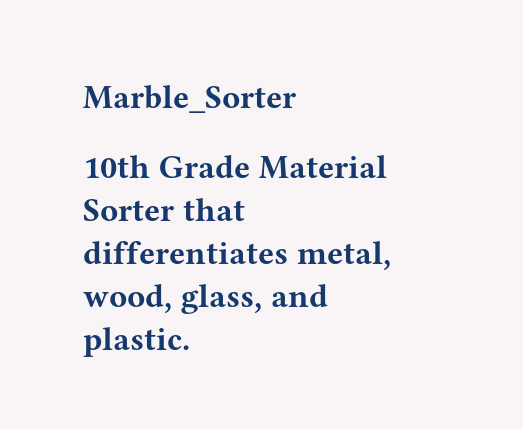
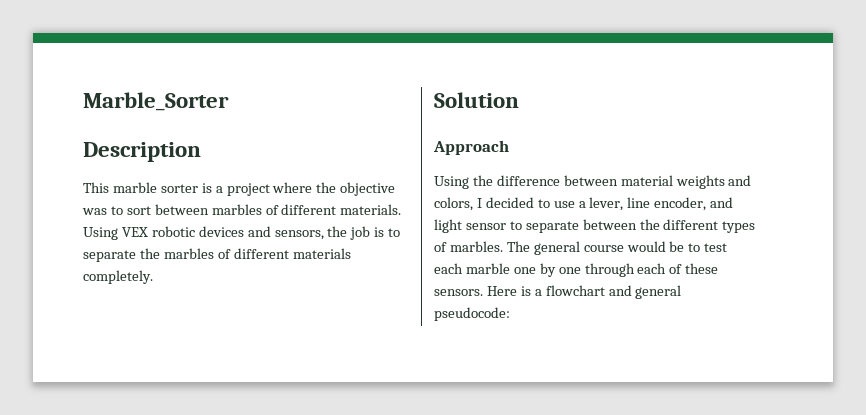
[83,155,388,179] [83,198,246,221] [83,241,392,270] [83,284,329,314] [83,327,190,357] 10th Grade Material Sorter that differentiates metal, wood, glass, and plastic. -> [83,142,201,162] [83,182,396,196] [82,204,402,215] [83,226,401,240] [83,248,351,262] [83,270,153,284] [434,92,519,108] [433,140,509,155] [434,175,752,189] [434,197,734,211] [434,219,756,233] [434,241,728,255] [434,263,719,277] [434,285,682,299] [434,307,510,321] Description // This marble sorter is a project where the objective was to sort between marbles of different materials. Using VEX robotic devices and sensors, the job is to separate the marbles of different materials completely. // Solution // Approach // Using the difference between material weights and colors, I decided to use a lever, line encoder, and light sensor to separate between the different types of marbles. The general course would be to test each marble one by one through each of these sensors. Here is a flowchart and general pseudocode:

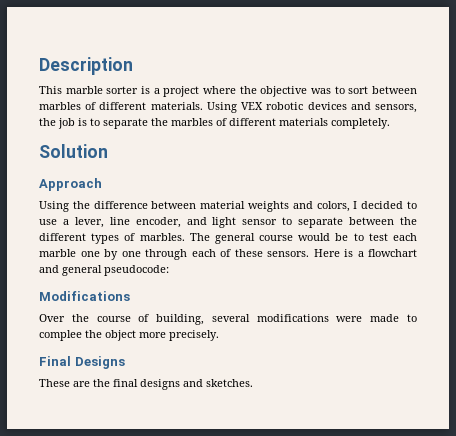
[83,92,229,111] Marble_Sorter // -> (39, 66) none
(510, 314) none -> [39,291,130,301] [39,314,417,325] [39,330,219,341] [39,356,125,369] [39,379,253,390] // Modifications // Over the course of building, several modifications were made to complee the object more precisely. // Final Designs // These are the final designs and sketches.

